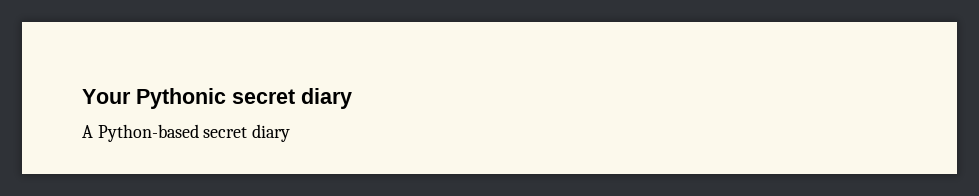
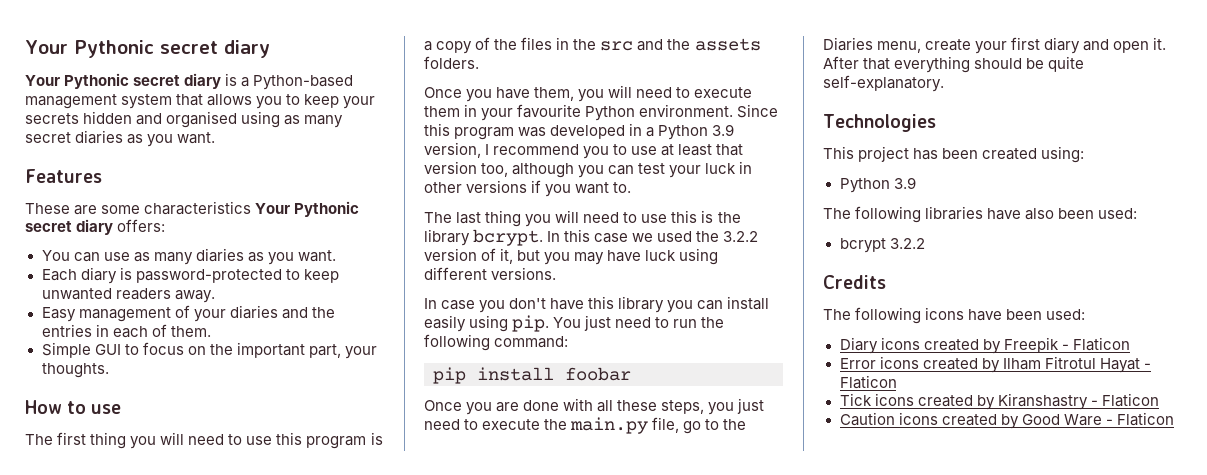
[82,124,291,142] A Python-based secret diary -> [25,73,354,90] [25,94,376,109] [25,111,344,128] [25,130,216,147] [25,169,102,183] [25,201,360,217] [25,219,166,235] [41,248,336,265] [41,267,339,284] [41,288,215,303] [41,305,335,322] [41,324,211,338] [41,342,377,359] [41,363,109,378] [25,400,122,414] [25,432,383,449] [424,37,761,54] [424,56,479,69] [424,85,753,102] [424,104,779,121] [424,123,735,140] [424,142,744,159] [424,161,753,178] [424,180,632,197] [424,210,741,227] [424,229,759,246] [424,248,719,265] [424,267,557,280] [424,296,770,313] [424,315,725,332] [424,334,569,351] [433,367,631,384] [424,398,765,415] [424,417,747,434] [823,37,1167,54] [823,56,1085,73] [823,75,944,92] [823,114,936,132] [823,146,1085,163] [839,177,916,193] [823,206,1138,223] [839,238,925,253] [823,275,886,289] [823,307,1086,324] [839,337,1130,354] [839,356,1151,373] [839,375,897,389] [839,393,1159,410] [839,412,1174,429] Your Pythonic secret diary is a Python-based management system that allows you to keep your secrets hidden and organised using as many secret diaries as you want. // Features // These are some characteristics Your Pythonic secret diary offers: // You can use as many diaries as you want. // Each diary is password-protected to keep unwanted readers away. // Easy management of your diaries and the entries in each of them. // Simple GUI to focus on the important part, your thoughts. // How to use // The first thing you will need to use this program is a copy of the files in the src and the assets folders. // Once you have them, you will need to execute them in your favourite Python environment. Since this program was developed in a Python 3.9 version, I recommend you to use at least that version too, although you can test your luck in other versions if you want to. // The last thing you will need to use this is the library bcrypt. In this case we used the 3.2.2 version of it, but you may have luck using different versions. // In case you don't have this library you can install easily using pip. You just need to run the following command: // pip install foobar // Once you are done with all these steps, you just need to execute the main.py file, go to the Diaries menu, create your first diary and open it. After that everything should be quite self-explanatory. // Technologies // This project has been created using: // Python 3.9 // The following libraries have also been used: // bcrypt 3.2.2 // Credits // The following icons have been used: // Diary icons created by Freepik - Flaticon // Error icons created by Ilham Fitrotul Hayat - Flaticon // Tick icons created by Kiranshastry - Flaticon // Caution icons created by Good Ware - Flaticon

